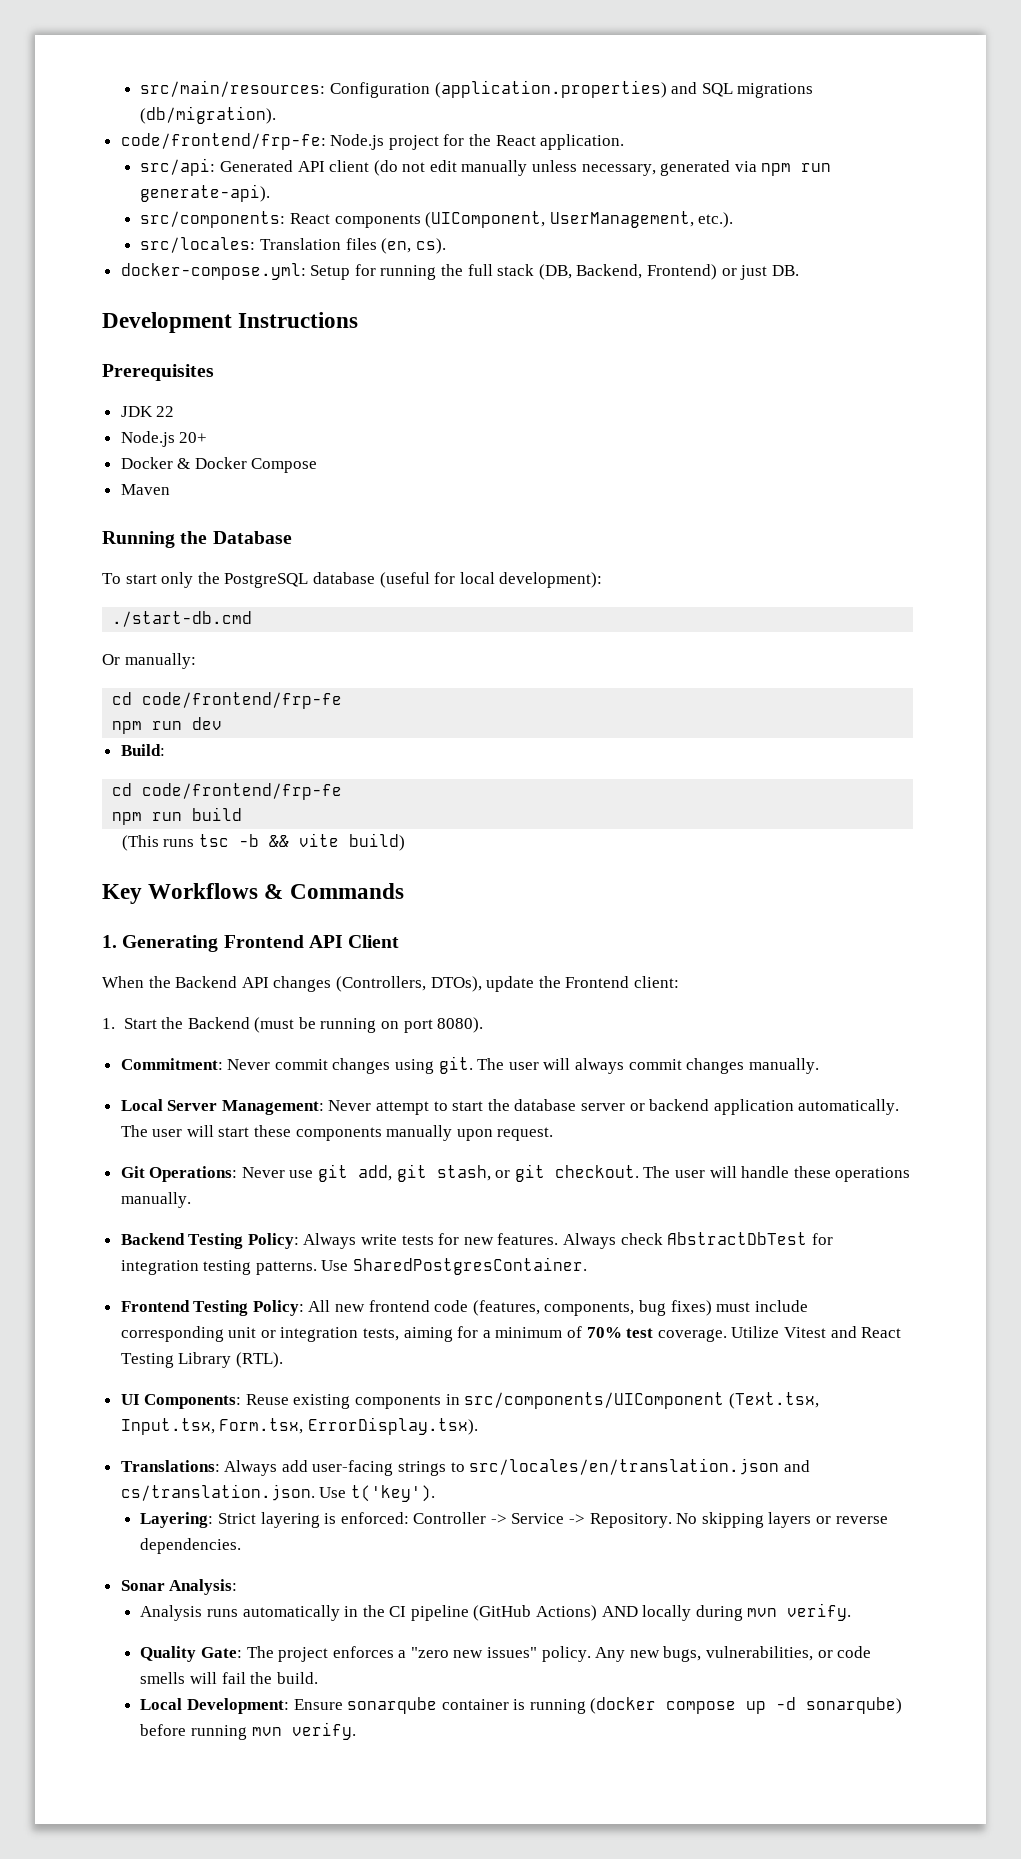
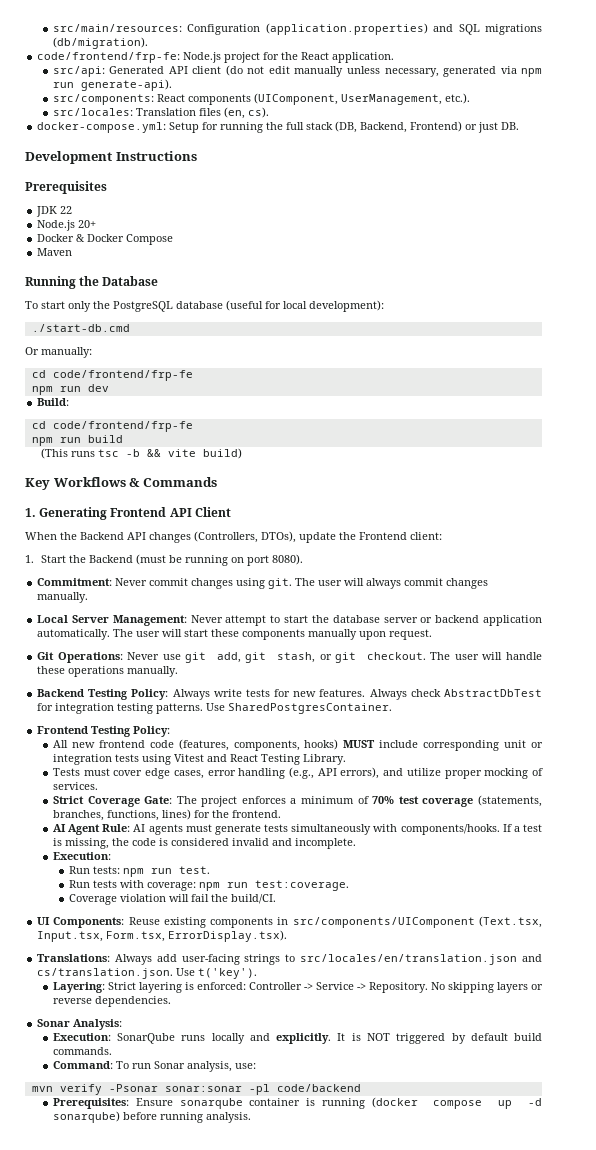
(304, 1308) none -> (171, 731) //
[639,1300,751,1316] bug fixes) must -> [304,739,376,750] hooks) MUST
[363,1326,479,1342] tests, aiming for -> [114,754,346,765] [52,767,543,779] [52,782,98,790] [52,796,286,807] tests using Vitest and React Testing Library. // Tests must cover edge cases, error handling (e.g., API errors), and utilize proper mocking of services. // Strict Coverage Gate: The project enforces
[657,1326,902,1342] [120,1352,283,1368] coverage. Utilize Vitest and React Testing Library (RTL). -> [422,795,542,807] [52,809,281,821] [52,824,542,835] [52,838,356,849] [52,852,111,860] [68,866,210,877] [68,880,349,891] [68,894,276,905] coverage (statements, branches, functions, lines) for the frontend. // AI Agent Rule: AI agents must generate tests simultaneously with components/hooks. If a test is missing, the code is considered invalid and incomplete. // Execution: // Run tests: npm run test. // Run tests with coverage: npm run test:coverage. // Coverage violation will fail the build/CI.
[140,1603,852,1621] [140,1646,872,1662] [140,1672,318,1684] [140,1698,289,1714] Analysis runs automatically in the CI pipeline (GitHub Actions) AND locally during mvn verify. // Quality Gate: The project enforces a "zero new issues" policy. Any new bugs, vulnerabilities, or code smells will fail the build. // Local Development: -> [52,1033,542,1044] [52,1047,112,1055] [52,1061,256,1072] [31,1084,361,1095] [52,1098,129,1109] Execution: SonarQube runs locally and explicitly. It is NOT triggered by default build commands. // Command: To run Sonar analysis, use: // mvn verify -Psonar sonar:sonar -pl code/backend // Prerequisites:
[251,1722,356,1740] mvn verify. -> [205,1112,251,1123] analysis.

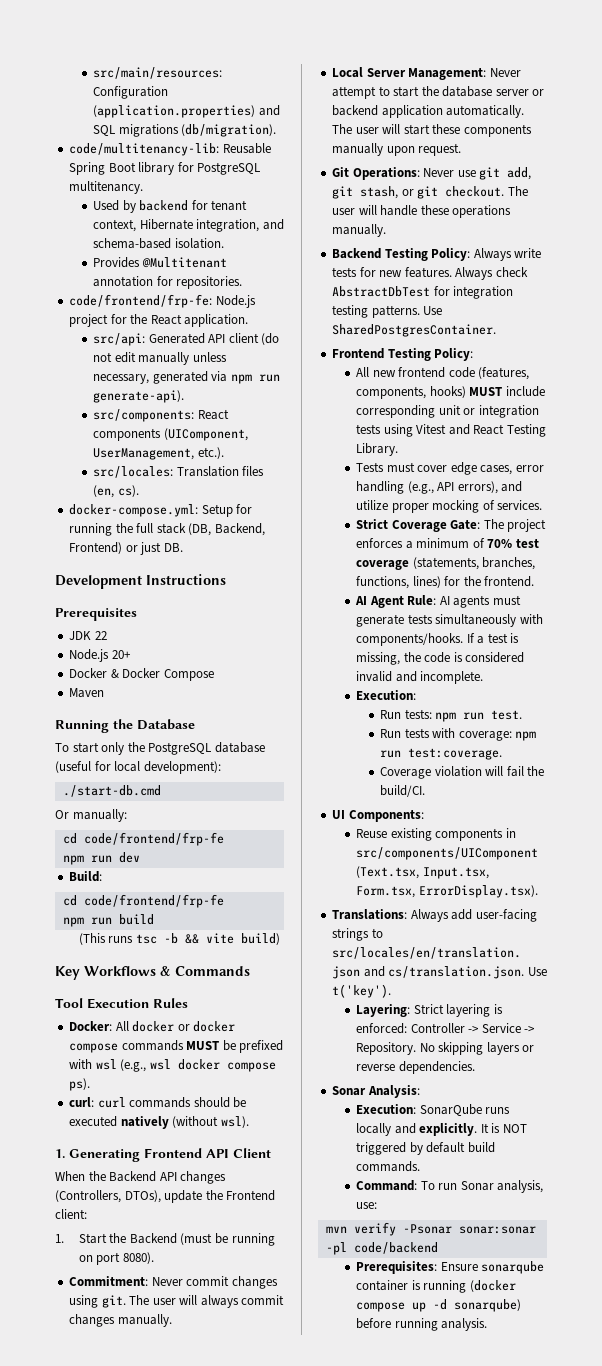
(148, 43) none -> [69,143,271,156] [69,162,261,175] [69,181,144,194] [93,200,248,213] [93,219,284,232] [93,238,224,249] [93,257,227,268] [93,276,243,289] // code/multitenancy-lib: Reusable Spring Boot library for PostgreSQL multitenancy. // Used by backend for tenant context, Hibernate integration, and schema-based isolation. // Provides @Multitenant annotation for repositories.
(217, 482) none -> [55,998,188,1009] [69,1021,236,1032] [69,1040,284,1053] [69,1059,276,1072] [69,1078,91,1091] [69,1097,247,1108] [69,1116,249,1129] // Tool Execution Rules // Docker: All docker or docker compose commands MUST be prefixed with wsl (e.g., wsl docker compose ps). // curl: curl commands should be executed natively (without wsl).
(125, 922) none -> (424, 816) //

